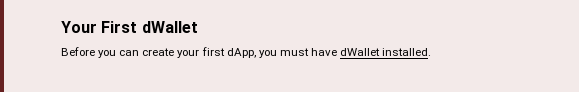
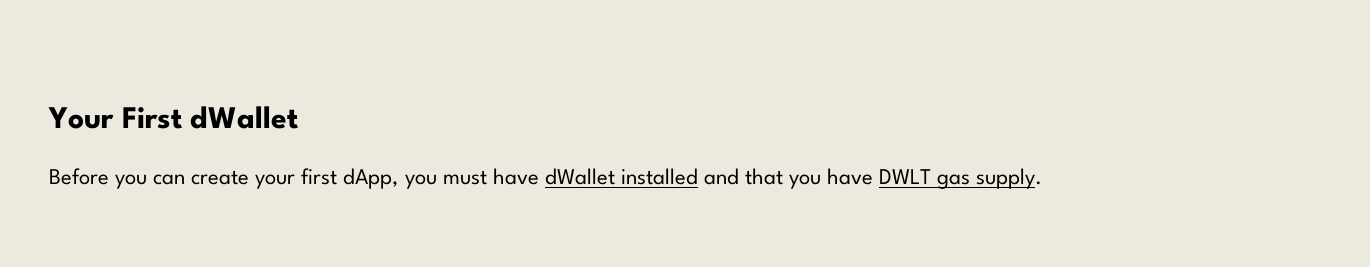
[382,48,432,56] installed. -> [620,168,1043,189] installed and that you have DWLT gas supply.

